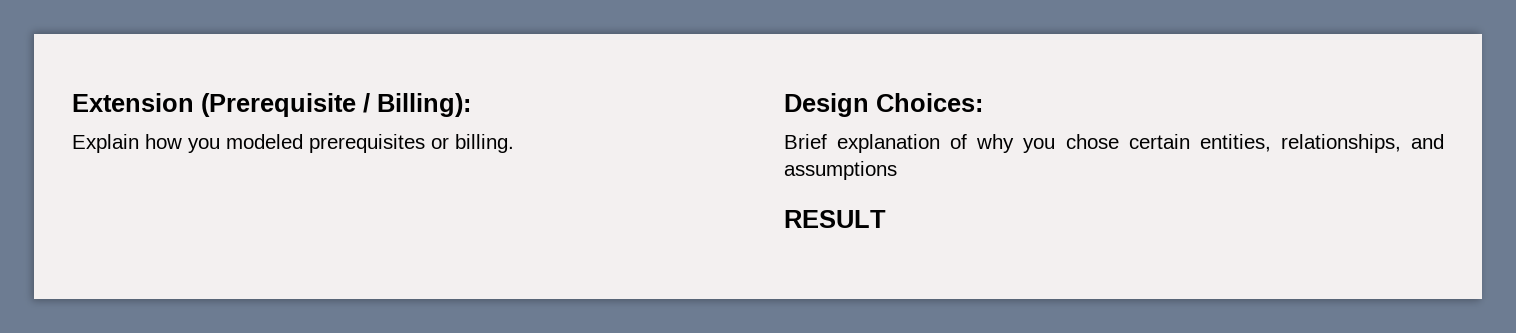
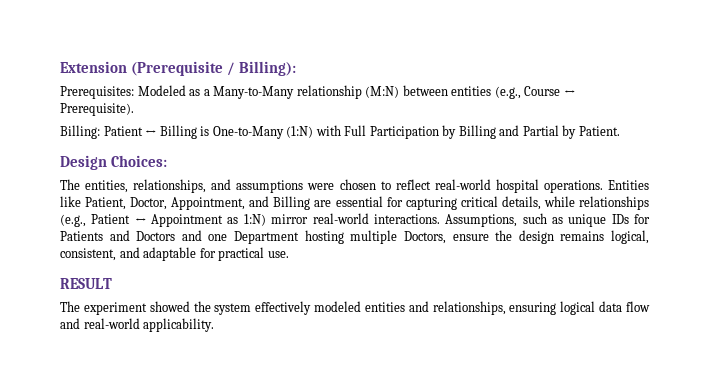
[72,134,514,153] [784,93,983,117] [784,134,1444,153] [784,161,897,180] [784,210,886,228] Explain how you modeled prerequisites or billing. // Design Choices: // Brief explanation of why you chose certain entities, relationships, and assumptions // RESULT -> [60,85,575,99] [60,103,134,116] [60,125,620,139] [60,155,167,170] [60,179,649,193] [60,196,650,210] [60,213,650,227] [60,230,650,244] [60,247,289,261] [60,278,112,289] [60,301,650,315] [60,318,215,332] Prerequisites: Modeled as a Many-to-Many relationship (M:N) between entities (e.g., Course ↔ Prerequisite). // Billing: Patient ↔ Billing is One-to-Many (1:N) with Full Participation by Billing and Partial by Patient. // Design Choices: // The entities, relationships, and assumptions were chosen to reflect real-world hospital operations. Entities like Patient, Doctor, Appointment, and Billing are essential for capturing critical details, while relationships (e.g., Patient ↔ Appointment as 1:N) mirror real-world interactions. Assumptions, such as unique IDs for Patients and Doctors and one Department hosting multiple Doctors, ensure the design remains logical, consistent, and adaptable for practical use. // RESULT // The experiment showed the system effectively modeled entities and relationships, ensuring logical data flow and real-world applicability.

